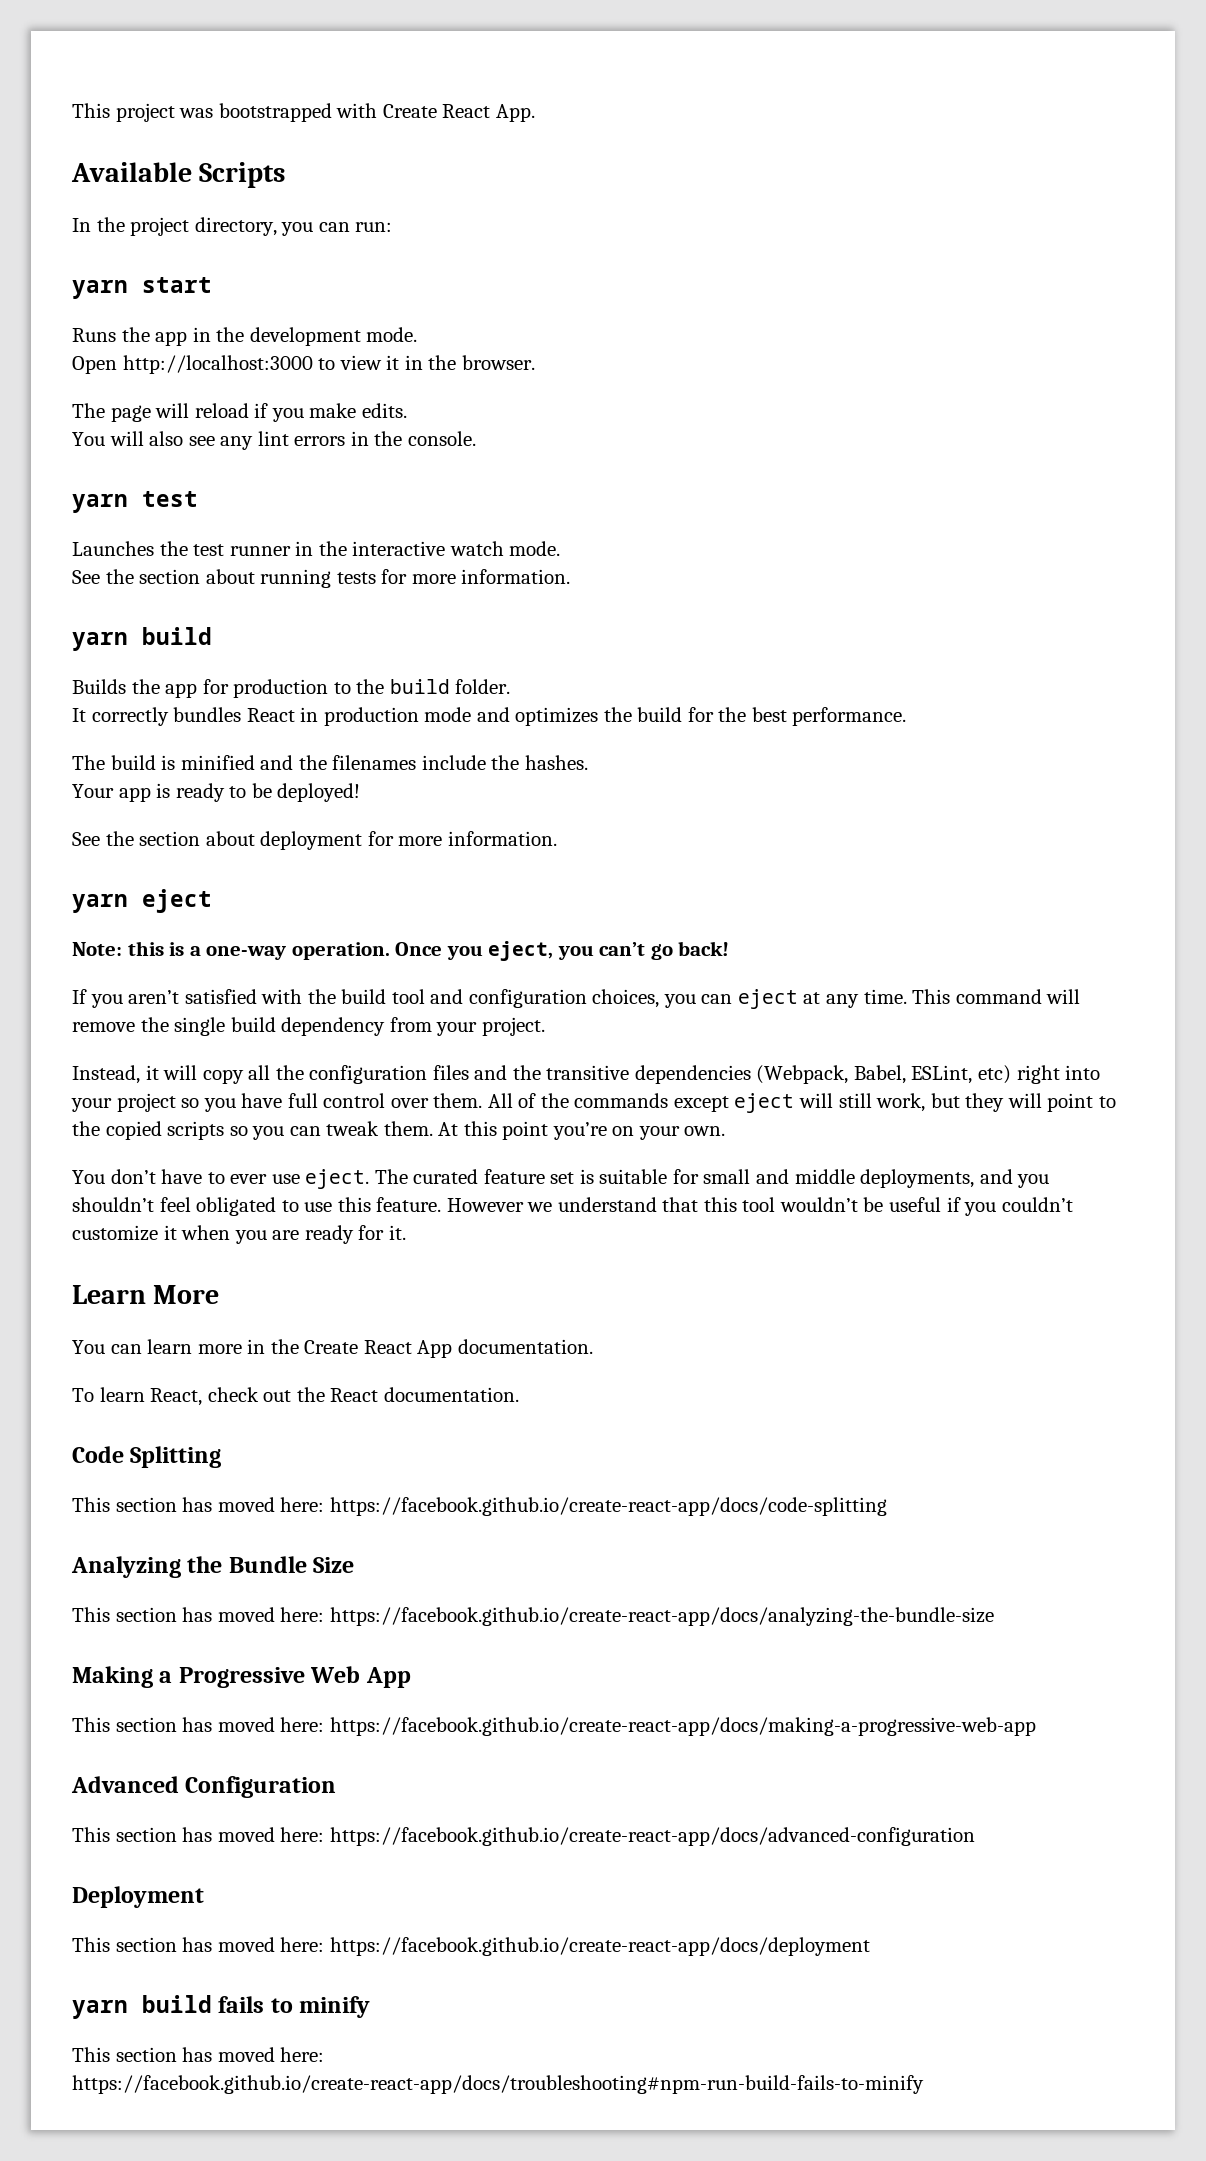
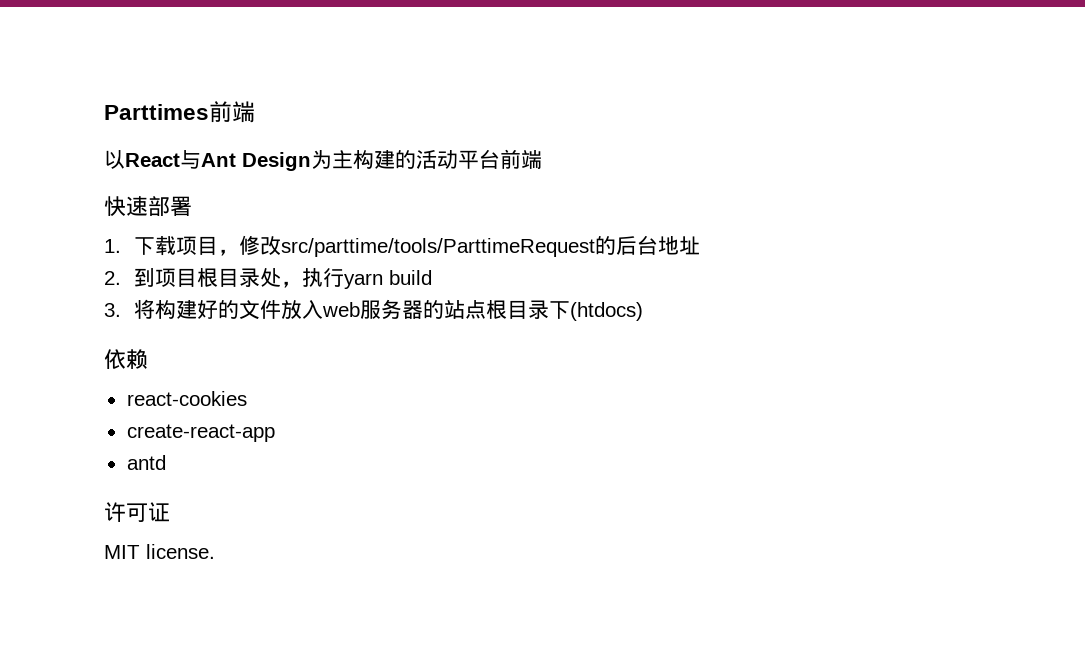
[72,103,535,122] [71,162,286,188] [72,217,393,236] [72,277,212,299] [72,327,418,346] [72,355,535,374] [72,403,407,422] [72,431,476,450] [72,491,198,513] [72,541,561,556] [72,569,571,588] [72,627,212,651] [72,679,511,698] [72,707,907,726] [72,755,588,770] [72,783,361,802] [72,831,557,850] [72,889,212,913] [72,941,730,961] [72,989,1081,1009] [72,1017,545,1036] [72,1065,1101,1084] [71,1093,1116,1113] [72,1121,726,1140] [72,1169,1050,1189] [72,1197,1073,1216] [72,1225,406,1244] [72,1285,220,1304] [72,1339,593,1358] [72,1387,519,1406] [72,1446,222,1468] [72,1497,887,1516] [71,1556,355,1578] [72,1607,994,1626] [72,1666,411,1688] [72,1717,1036,1736] [71,1776,337,1798] [72,1827,975,1846] [72,1886,204,1908] [72,1937,870,1956] [72,1995,371,2019] [72,2047,325,2062] [72,2075,924,2094] This project was bootstrapped with Create React App. // Available Scripts // In the project directory, you can run: // yarn start // Runs the app in the development mode. // Open http://localhost:3000 to view it in the browser. // The page will reload if you make edits. // You will also see any lint errors in the console. // yarn test // Launches the test runner in the interactive watch mode. // See the section about running tests for more information. // yarn build // Builds the app for production to the build folder. // It correctly bundles React in production mode and optimizes the build for the best performance. // The build is minified and the filenames include the hashes. // Your app is ready to be deployed! // See the section about deployment for more information. // yarn eject // Note: this is a one-way operation. Once you eject, you can’t go back! // If you aren’t satisfied with the build tool and configuration choices, you can eject at any time. This command will remove the single build dependency from your project. // Instead, it will copy all the configuration files and the transitive dependencies (Webpack, Babel, ESLint, etc) right into your project so you have full control over them. All of the commands except eject will still work, but they will point to the copied scripts so you can tweak them. At this point you’re on your own. // You don’t have to ever use eject. The curated feature set is suitable for small and middle deployments, and you shouldn’t feel obligated to use this feature. However we understand that this tool wouldn’t be useful if you couldn’t customize it when you are ready for it. // Learn More // You can learn more in the Create React App documentation. // To learn React, check out the React documentation. // Code Splitting // This section has moved here: https://facebook.github.io/create-react-app/docs/code-splitting // Analyzing the Bundle Size // This section has moved here: https://facebook.github.io/create-react-app/docs/analyzing-the-bundle-size // Making a Progressive Web App // This section has moved here: https://facebook.github.io/create-react-app/docs/making-a-progressive-web-app // Advanced Configuration // This section has moved here: https://facebook.github.io/create-react-app/docs/advanced-configuration // Deployment // This section has moved here: https://facebook.github.io/create-react-app/docs/deployment // yarn build fails to minify // This section has moved here: https://facebook.github.io/create-react-app/docs/troubleshooting#npm-run-build-fails-to-minify -> [104,101,255,123] [104,149,542,171] [104,196,192,216] [104,235,700,257] [104,267,432,289] [104,299,643,321] [104,349,148,369] [126,391,247,406] [126,424,275,442] [126,455,166,470] [104,502,170,522] [104,544,215,559] Parttimes前端 // 以React与Ant Design为主构建的活动平台前端 // 快速部署 // 1.下载项目，修改src/parttime/tools/ParttimeRequest的后台地址 // 2.到项目根目录处，执行yarn build // 3.将构建好的文件放入web服务器的站点根目录下(htdocs) // 依赖 // react-cookies // create-react-app // antd // 许可证 // MIT license.

